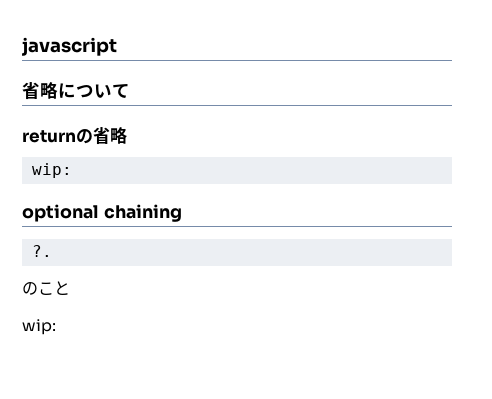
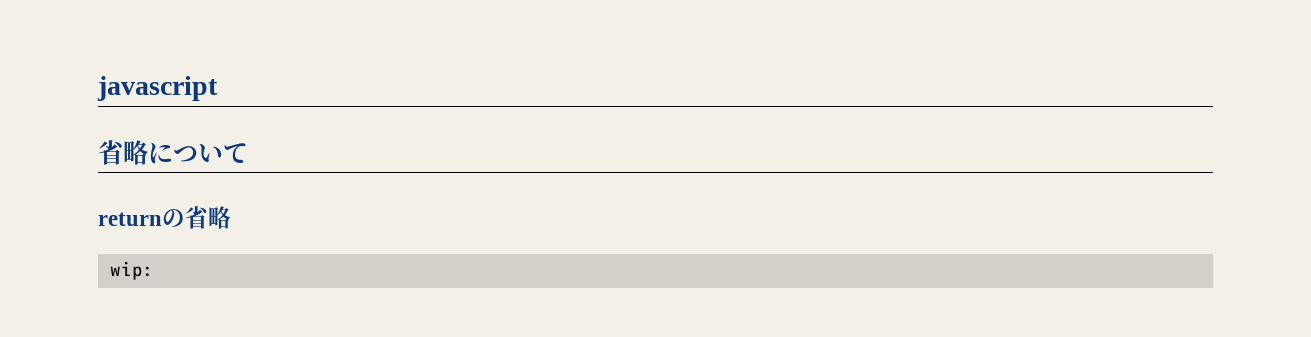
[22,204,182,222] [31,245,52,257] [22,281,70,295] [22,319,56,335] // optional chaining // ?. // のこと // wip: -> (154, 270) none

